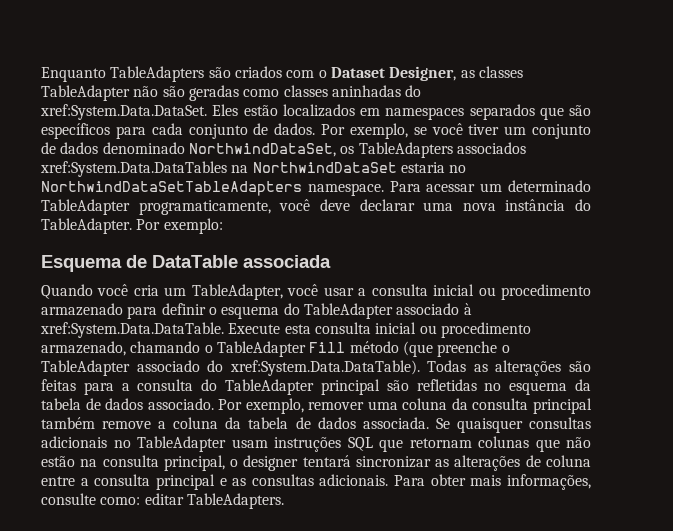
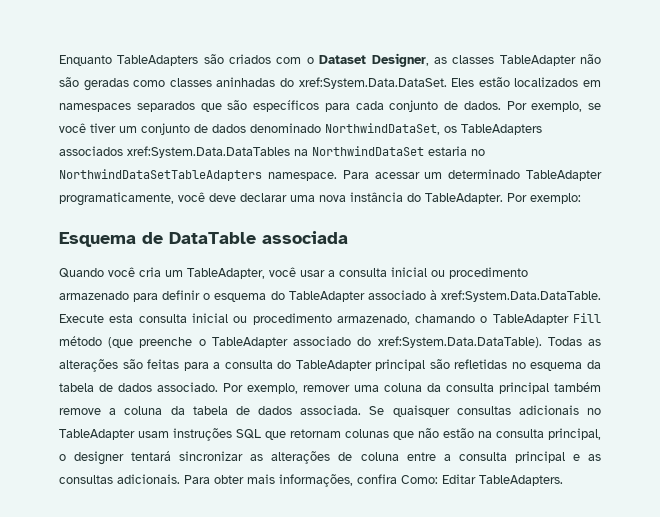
[41,493,184,505] consulte como: editar -> [357,474,476,484] confira Como: Editar

